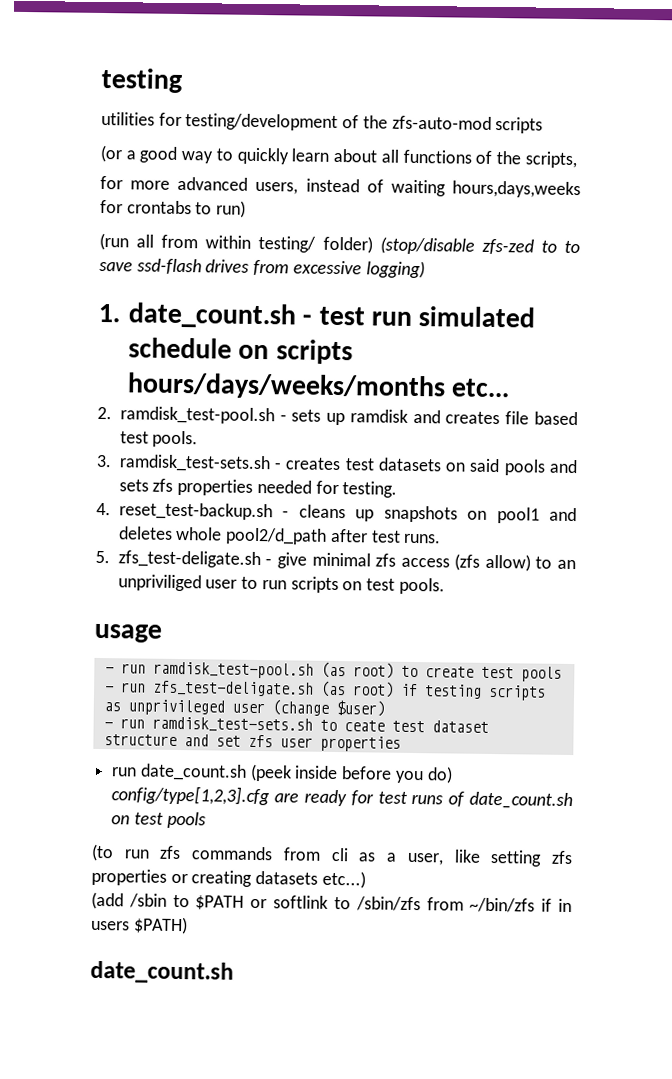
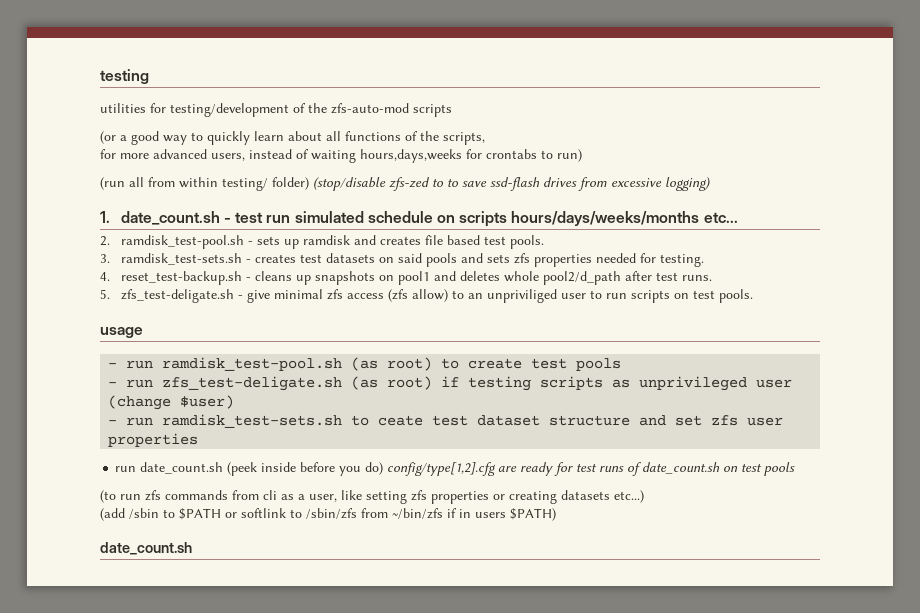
[111,785,271,806] config/type[1,2,3].cfg -> [387,462,497,476] config/type[1,2].cfg

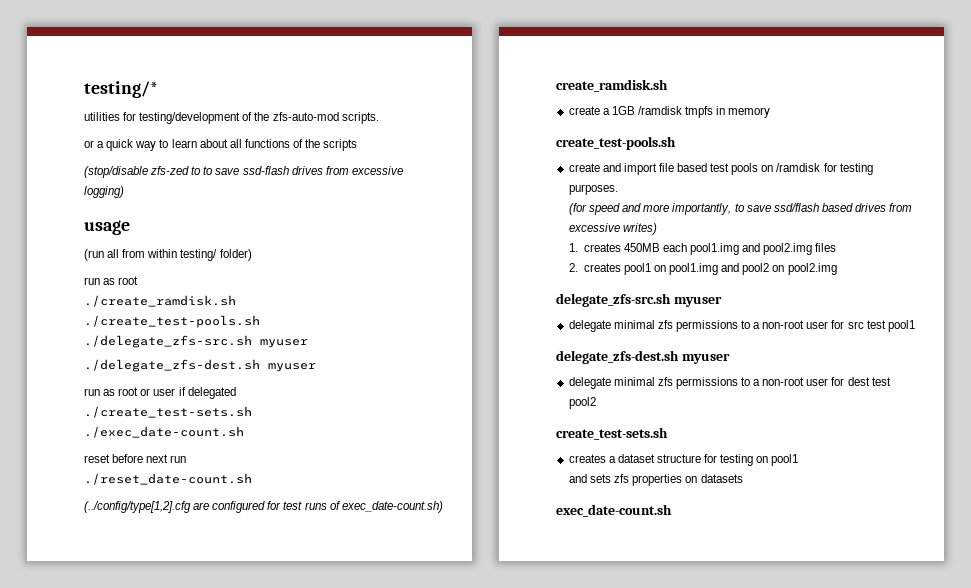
[100,69,149,84] testing -> [84,81,158,98] testing/*
[413,104,452,117] [100,131,159,145] scripts // (or a good -> [341,112,379,124] [84,139,134,151] scripts. // or a quick
[207,131,250,145] quickly -> (169, 143) none
[443,132,485,145] [100,149,582,163] [100,177,309,191] scripts, // for more advanced users, instead of waiting hours,days,weeks for crontabs to run) // (run all from within testing/ folder) -> [323,139,358,151] scripts //
[100,211,738,227] [100,235,544,249] [100,253,704,267] [100,271,712,285] [100,289,753,303] [100,327,143,338] [108,357,622,371] [108,376,793,391] [108,395,235,410] [108,414,784,428] [108,433,199,447] [115,462,796,476] [100,490,644,504] [100,508,556,521] [100,542,192,555] 1. date_count.sh - test run simulated schedule on scripts hours/days/weeks/months etc... // 2. ramdisk_test-pool.sh - sets up ramdisk and creates file based test pools. // 3. ramdisk_test-sets.sh - creates test datasets on said pools and sets zfs properties needed for testing. // 4. reset_test-backup.sh - cleans up snapshots on pool1 and deletes whole pool2/d_path after test runs. // 5. zfs_test-deligate.sh - give minimal zfs access (zfs allow) to an unpriviliged user to run scripts on test pools. // usage // - run ramdisk_test-pool.sh (as root) to create test pools // - run zfs_test-deligate.sh (as root) if testing scripts as unprivileged user (change $user) // - run ramdisk_test-sets.sh to ceate test dataset structure and set zfs user properties // run date_count.sh (peek inside before you do) config/type[1,2].cfg are ready for test runs of date_count.sh on test pools // (to run zfs commands from cli as a user, like setting zfs properties or creating datasets etc...) // (add /sbin to $PATH or softlink to /sbin/zfs from ~/bin/zfs if in users $PATH) // date_count.sh -> [84,220,130,235] [84,249,252,261] [84,276,139,285] [84,295,236,307] [84,315,260,328] [84,335,308,348] [84,359,316,372] [84,387,236,399] [84,406,252,418] [84,426,244,438] [84,454,187,463] [84,473,252,485] [84,501,443,513] [556,79,668,92] [568,106,771,118] [556,136,676,150] [568,163,873,175] [568,184,618,195] [569,203,913,215] [569,223,658,235] [569,243,837,255] [569,263,837,275] [556,293,722,307] [568,320,915,332] [556,350,730,364] [568,377,891,389] [568,397,596,409] [556,427,668,440] [568,454,799,466] [569,474,743,486] [556,504,672,517] usage // (run all from within testing/ folder) // run as root // ./create_ramdisk.sh // ./create_test-pools.sh // ./delegate_zfs-src.sh myuser // ./delegate_zfs-dest.sh myuser // run as root or user if delegated // ./create_test-sets.sh // ./exec_date-count.sh // reset before next run // ./reset_date-count.sh // (../config/type[1,2].cfg are configured for test runs of exec_date-count.sh) // create_ramdisk.sh // create a 1GB /ramdisk tmpfs in memory // create_test-pools.sh // create and import file based test pools on /ramdisk for testing purposes. // (for speed and more importantly, to save ssd/flash based drives from excessive writes) // 1. creates 450MB each pool1.img and pool2.img files // 2. creates pool1 on pool1.img and pool2 on pool2.img // delegate_zfs-src.sh myuser // delegate minimal zfs permissions to a non-root user for src test pool1 // delegate_zfs-dest.sh myuser // delegate minimal zfs permissions to a non-root user for dest test pool2 // create_test-sets.sh // creates a dataset structure for testing on pool1 // and sets zfs properties on datasets // exec_date-count.sh

